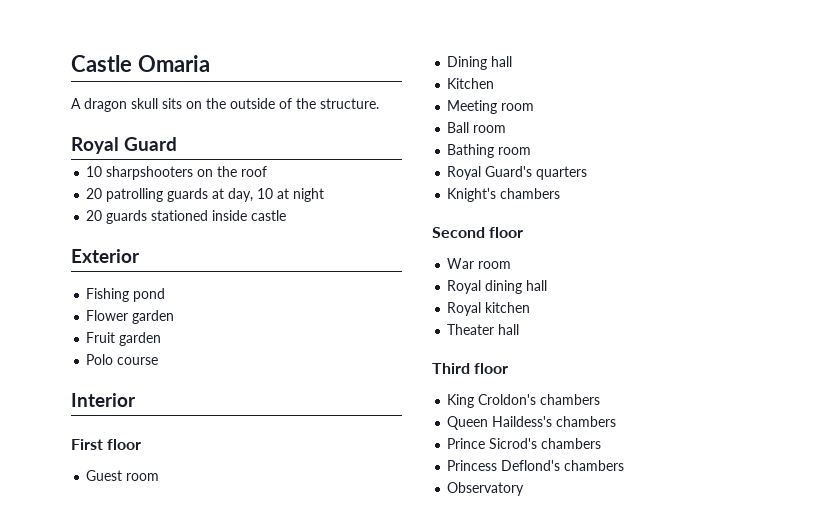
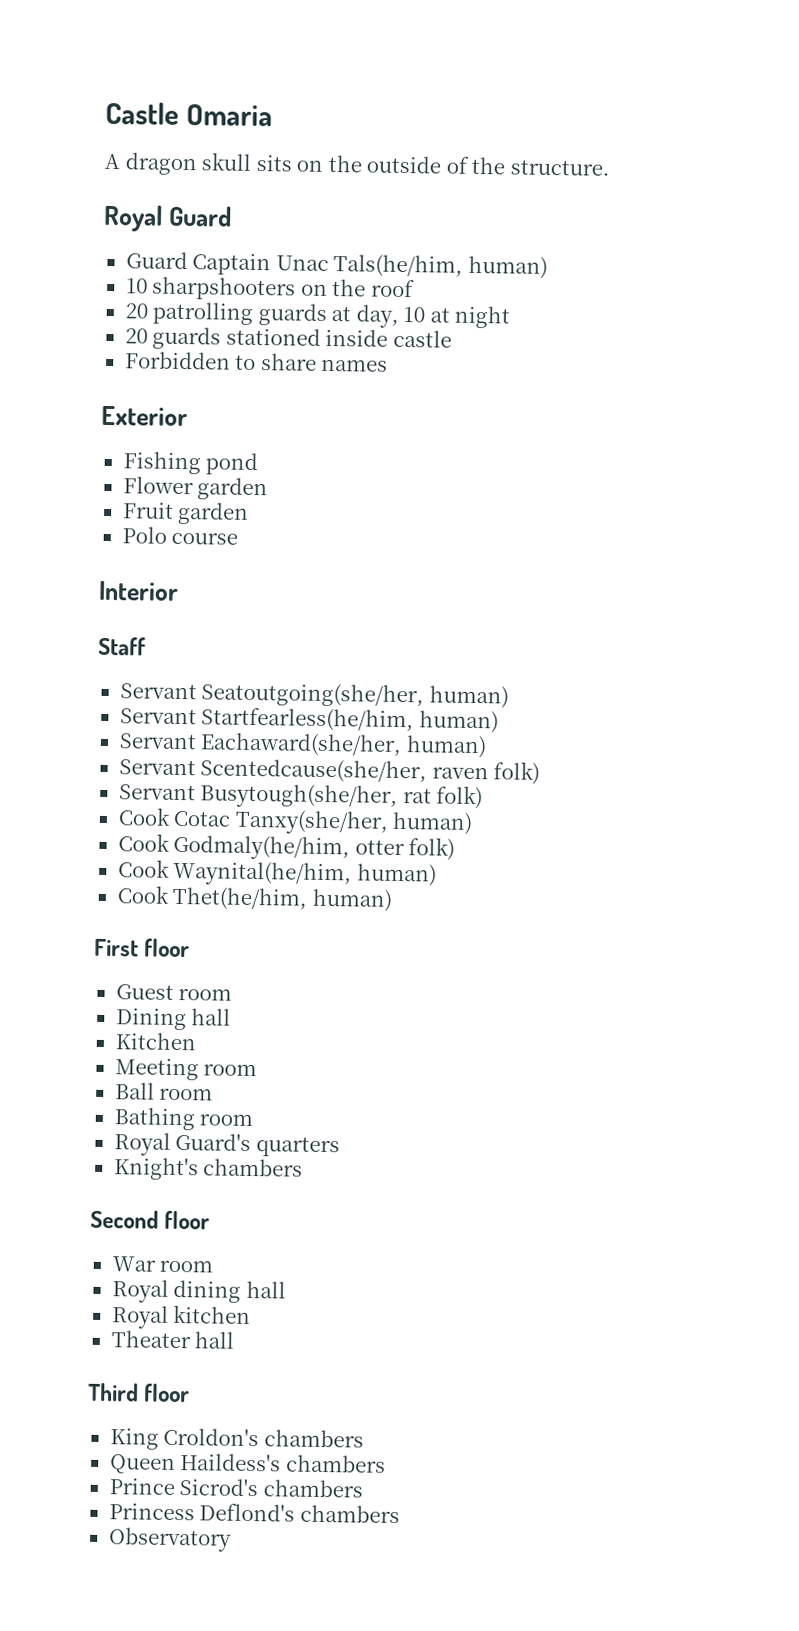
(178, 144) none -> [125,251,548,279] // Guard Captain Unac Tals(he/him, human)
(287, 215) none -> [124,351,389,372] // Forbidden to share names
(136, 400) none -> [98,636,146,656] [119,682,509,709] [119,707,499,734] [118,732,487,759] [118,758,541,785] [118,783,484,810] [117,807,474,835] [117,833,456,861] [117,859,437,887] [116,885,392,912] // Staff // Servant Seatoutgoing(she/her, human) // Servant Startfearless(he/him, human) // Servant Eachaward(she/her, human) // Servant Scentedcause(she/her, raven folk) // Servant Busytough(she/her, rat folk) // Cook Cotac Tanxy(she/her, human) // Cook Godmaly(he/him, otter folk) // Cook Waynital(he/him, human) // Cook Thet(he/him, human)

